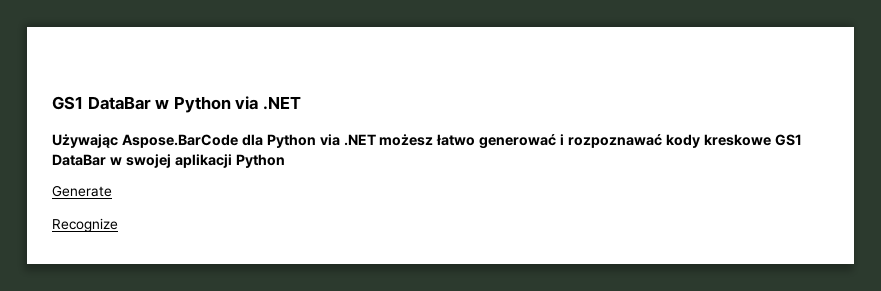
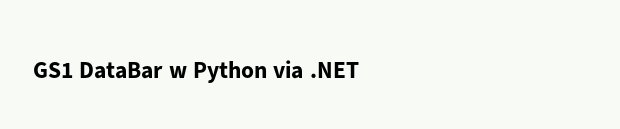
[52,134,802,149] [52,154,285,168] [52,185,112,197] [52,218,118,232] // Używając Aspose.BarCode dla Python via .NET możesz łatwo generować i rozpoznawać kody kreskowe GS1 DataBar w swojej aplikacji Python // Generate // Recognize -> (359, 70) none

